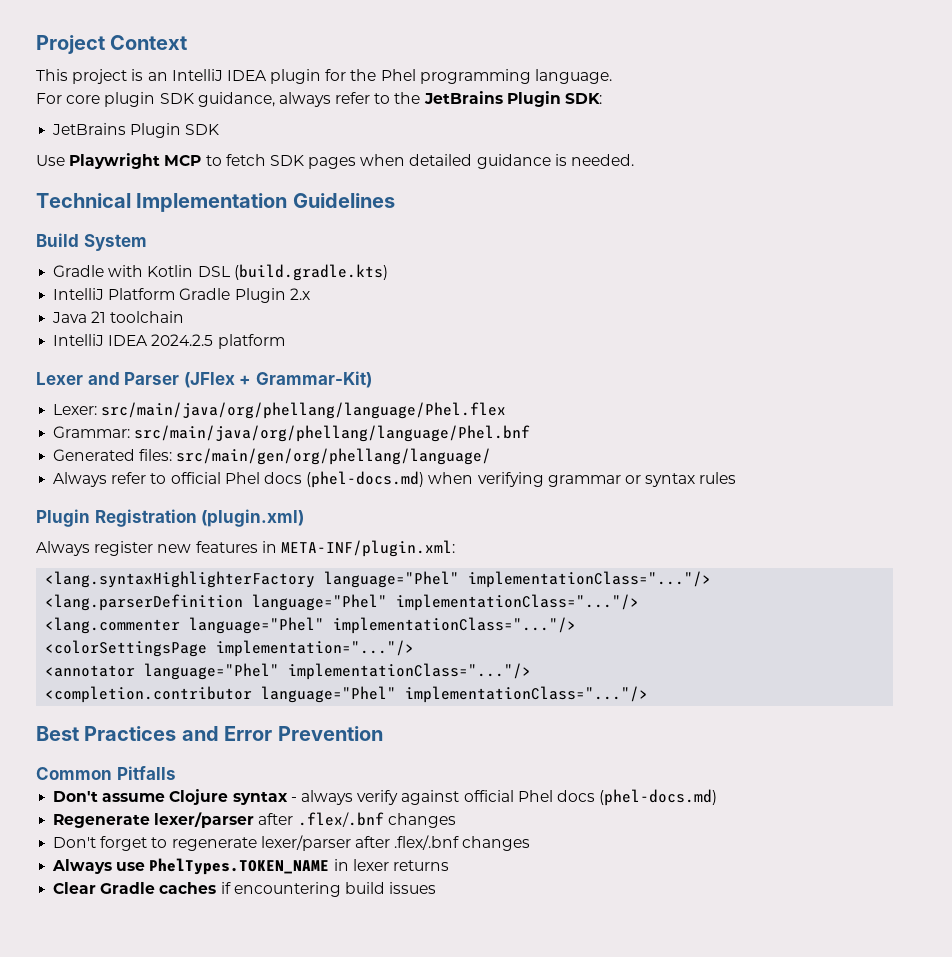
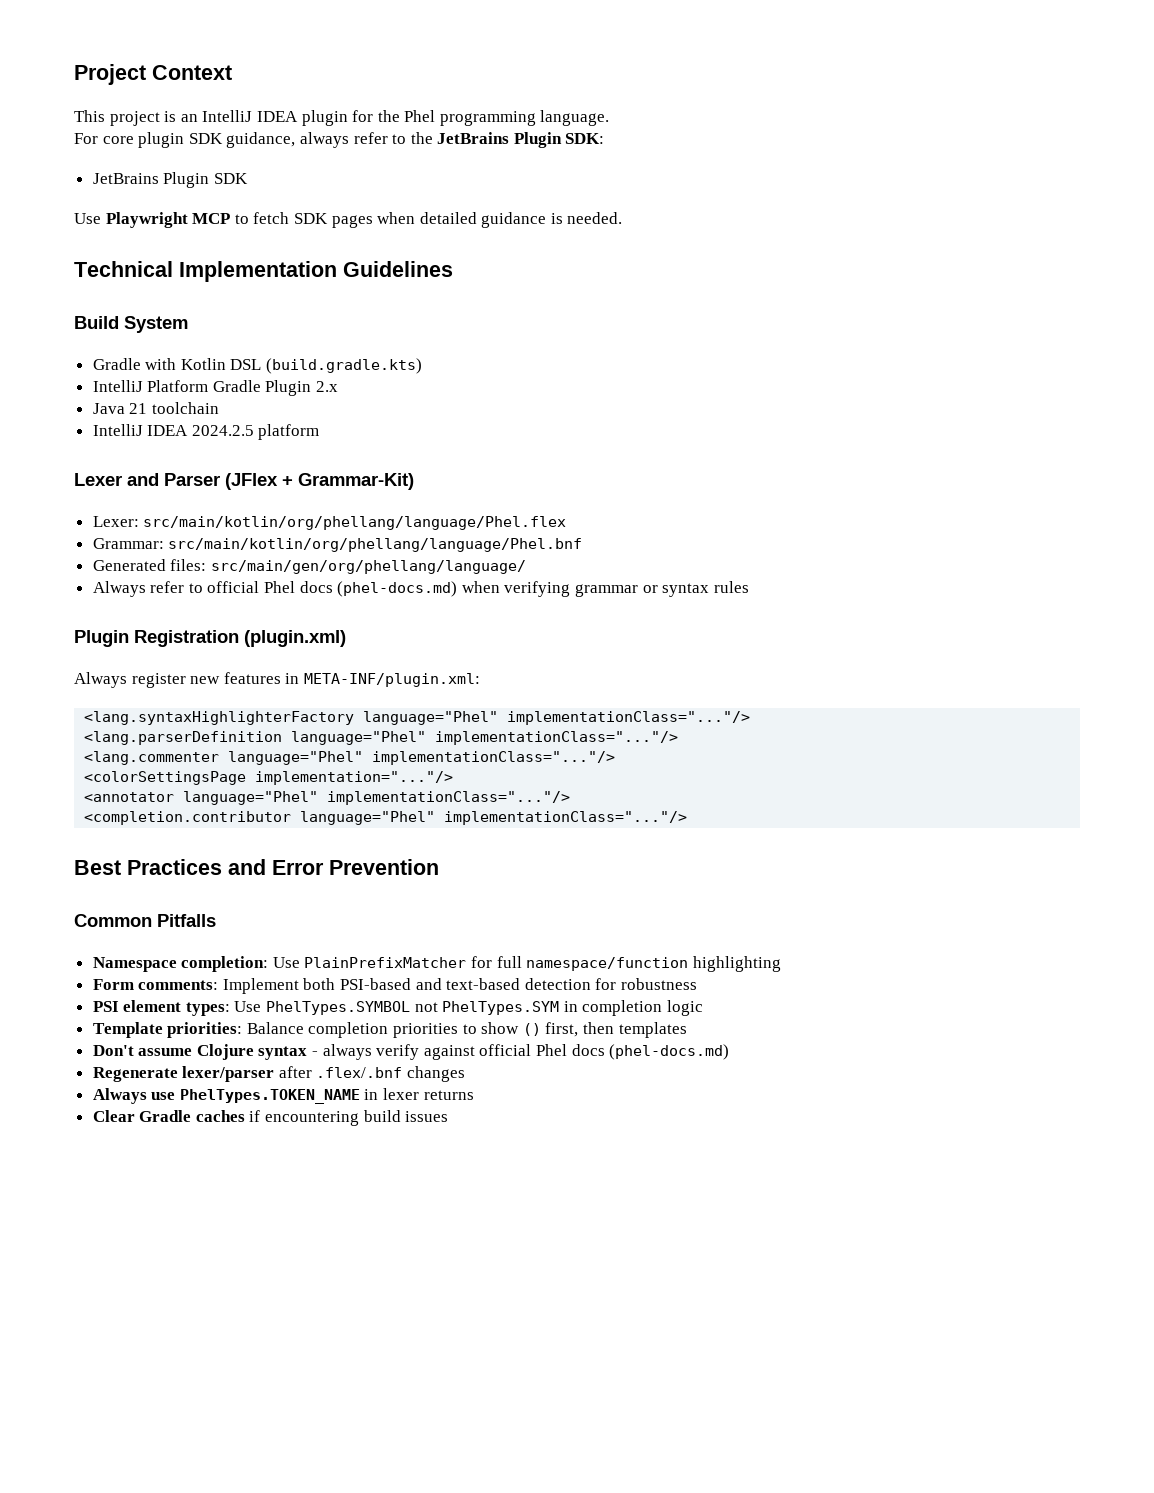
[101,402,507,419] src/main/java/org/phellang/language/Phel.flex -> [143,516,567,530] src/main/kotlin/org/phellang/language/Phel.flex
[134,425,531,442] src/main/java/org/phellang/language/Phel.bnf -> [168,538,583,552] src/main/kotlin/org/phellang/language/Phel.bnf
(176, 773) none -> [92,956,781,972] [92,978,698,994] [92,1000,704,1016] [92,1022,687,1038] // Namespace completion: Use PlainPrefixMatcher for full namespace/function highlighting // Form comments: Implement both PSI-based and text-based detection for robustness // PSI element types: Use PhelTypes.SYMBOL not PhelTypes.SYM in completion logic // Template priorities: Balance completion priorities to show () first, then templates
[53,835,531,851] // Don't forget to regenerate lexer/parser after .flex/.bnf changes -> (466, 1074) none

